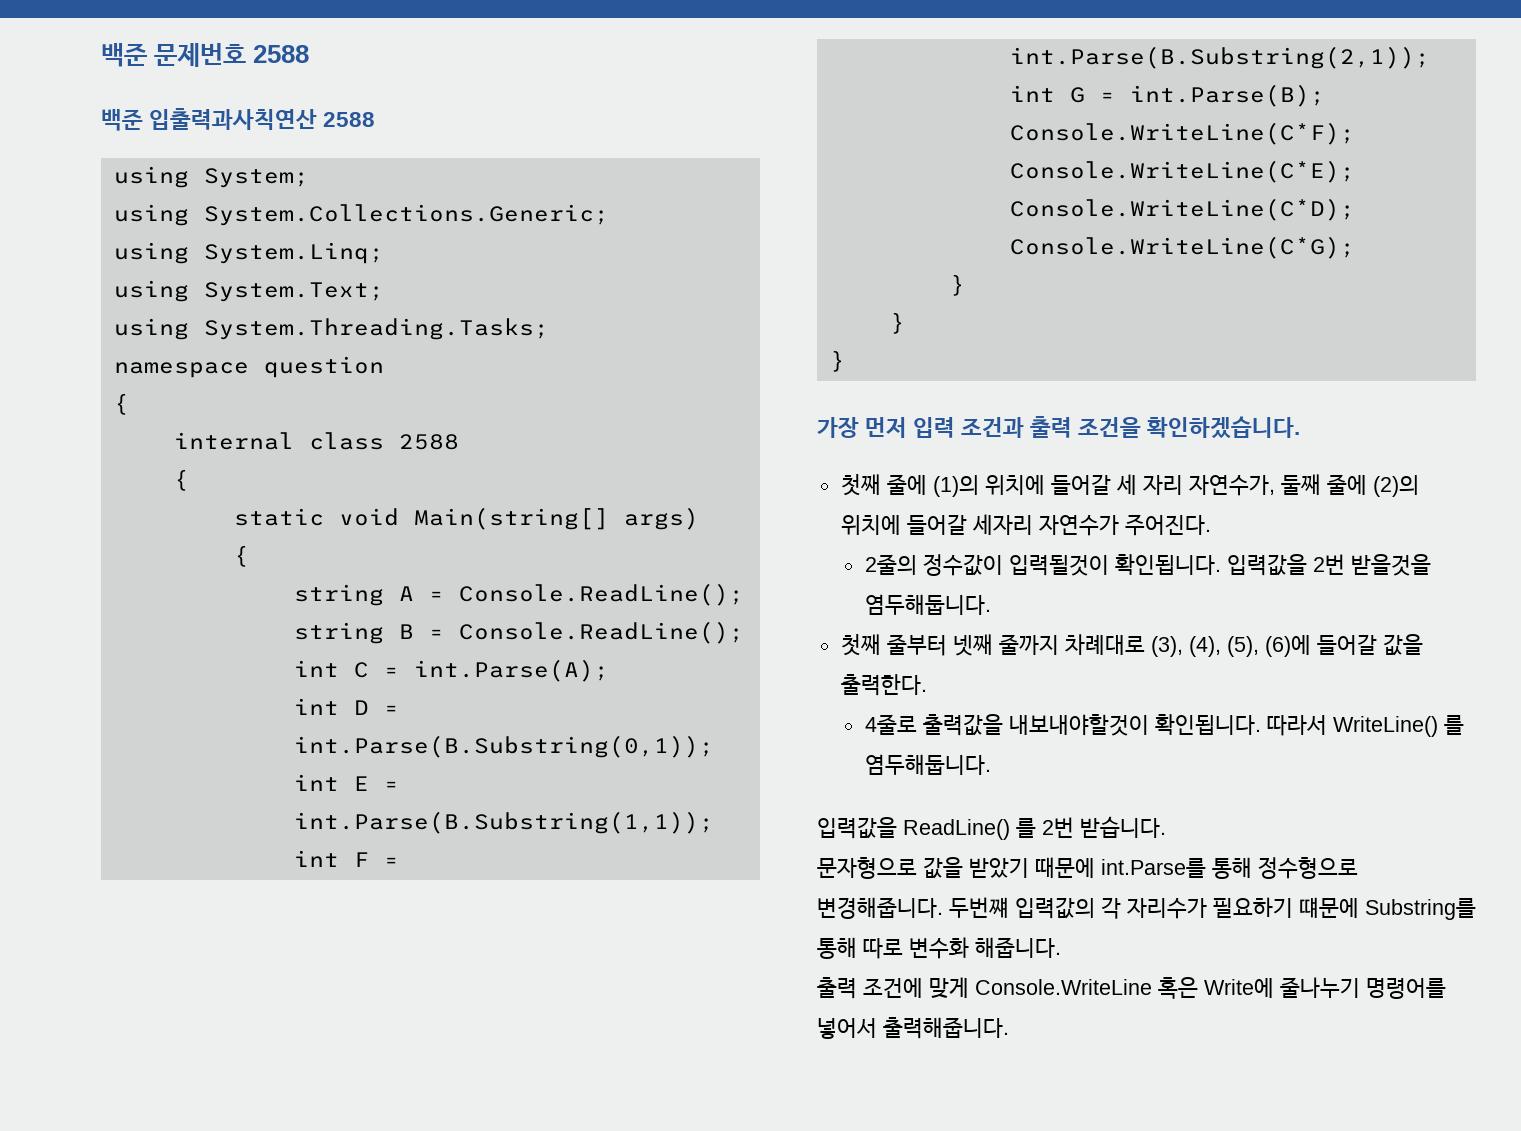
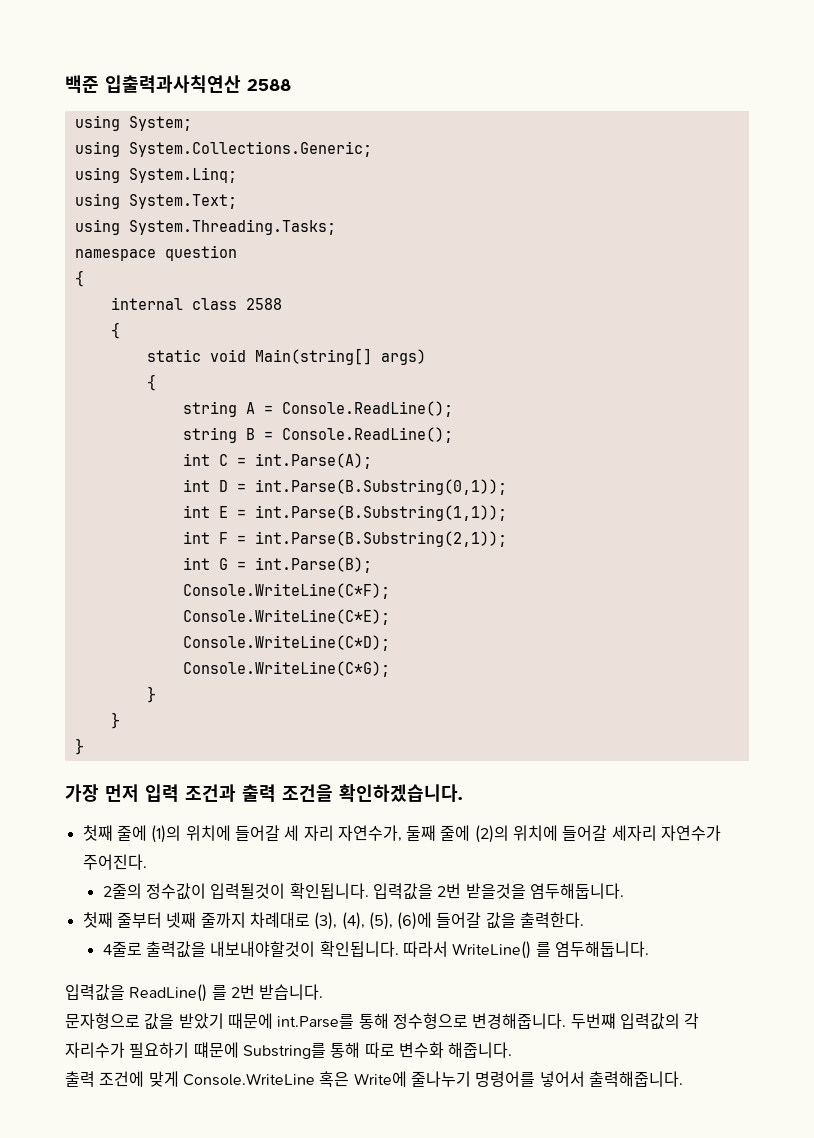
[101,43,310,67] [101,109,143,131] 백준 문제번호 2588 // 백준 -> [65,75,99,93] 백준

